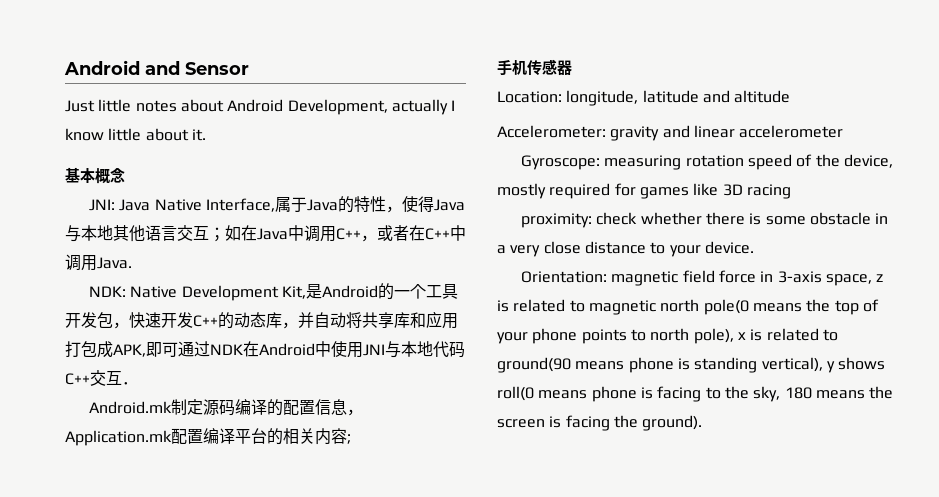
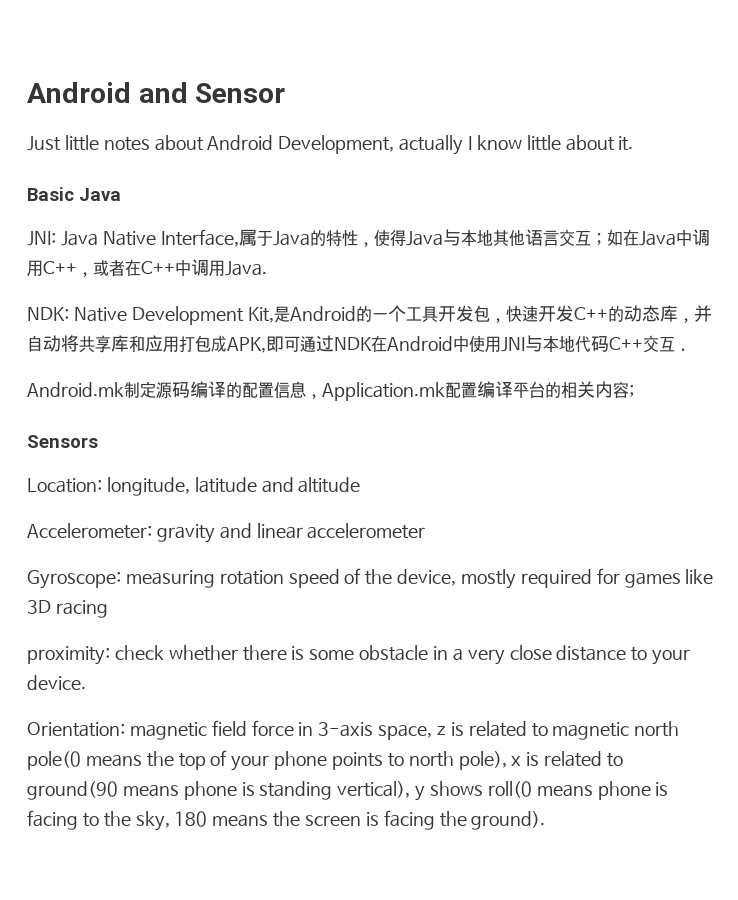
[65,167,125,184] 基本概念 -> [27,187,121,201] Basic Java
[497,59,572,76] 手机传感器 -> [27,435,98,448] Sensors

